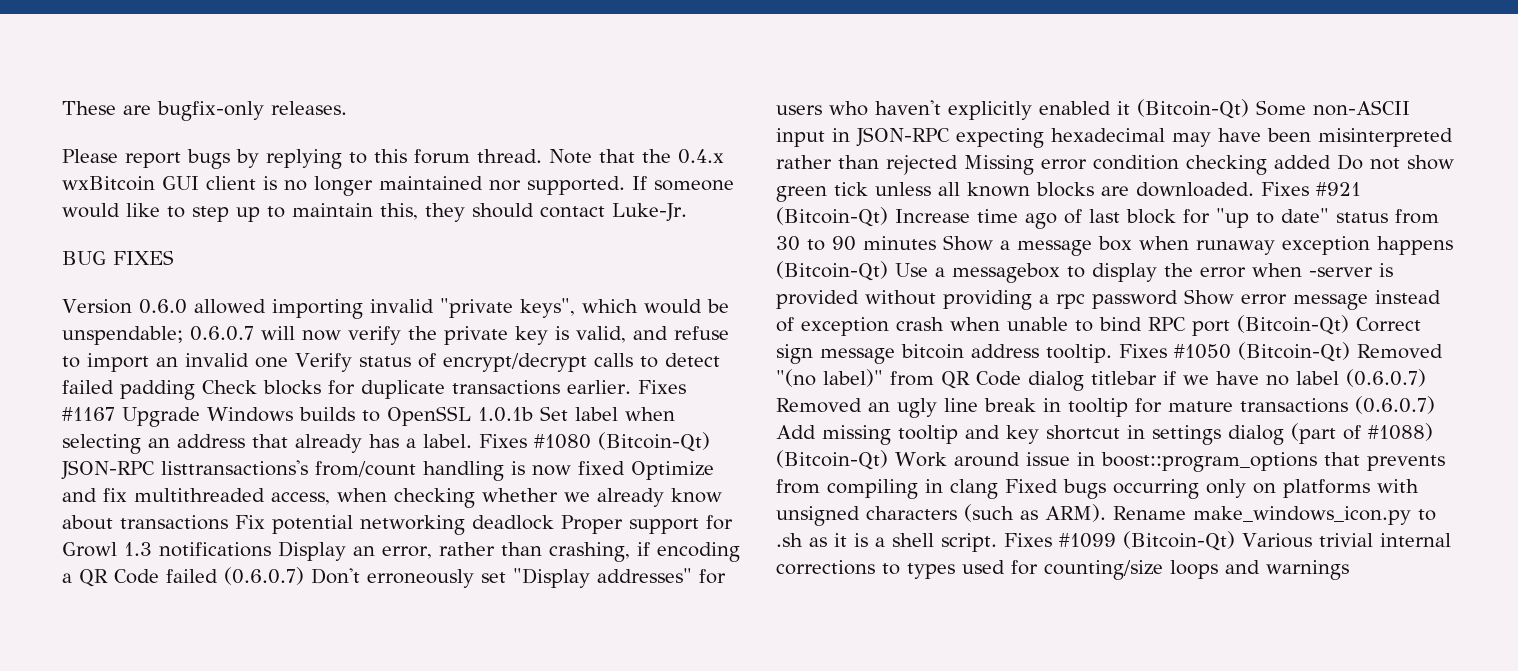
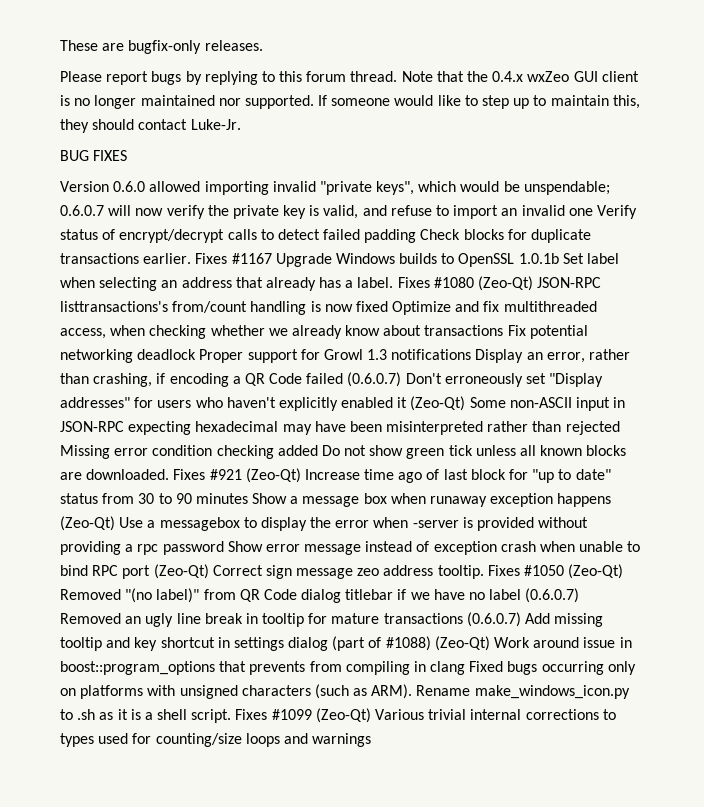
[62,176,155,191] wxBitcoin -> [527,71,570,82] wxZeo
[598,432,710,452] (Bitcoin-Qt) -> [478,276,534,291] (Zeo-Qt)
[1137,99,1249,119] (Bitcoin-Qt) -> [410,396,466,411] (Zeo-Qt)
[776,207,888,227] (Bitcoin-Qt) -> [245,468,301,483] (Zeo-Qt)
[776,261,888,281] (Bitcoin-Qt) -> [60,516,115,531] (Zeo-Qt)
[1237,315,1349,335] (Bitcoin-Qt) -> [153,564,209,579] (Zeo-Qt)
[901,344,964,359] bitcoin -> [357,568,380,576] zeo
[1238,342,1350,362] (Bitcoin-Qt) -> [568,564,624,579] (Zeo-Qt)
[776,450,888,470] (Bitcoin-Qt) -> [434,636,490,651] (Zeo-Qt)
[1123,531,1235,551] (Bitcoin-Qt) -> [315,708,371,723] (Zeo-Qt)

